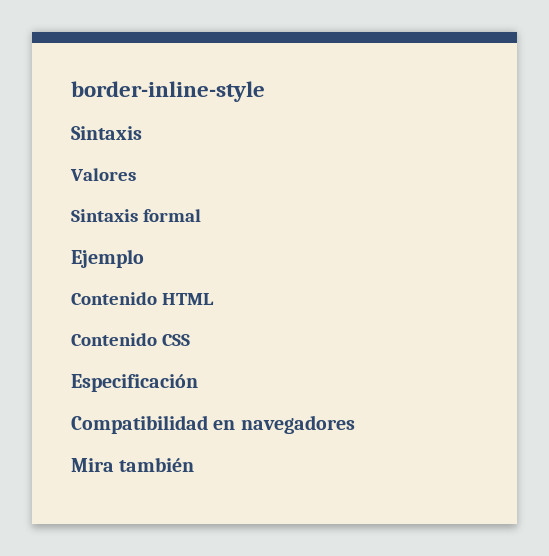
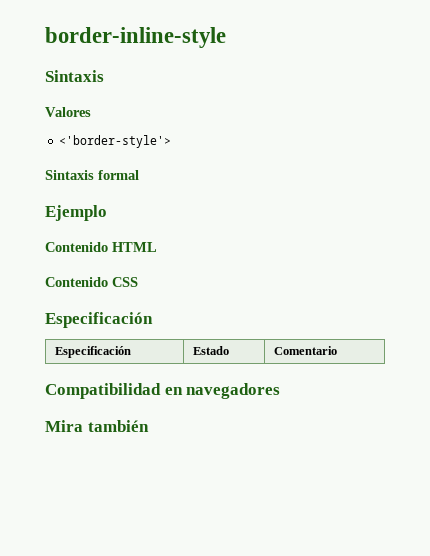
(136, 174) none -> [58,135,171,148] // <'border-style'>
(198, 383) none -> [54,346,131,358] [192,346,229,355] [273,346,337,355] // Especificación | Estado | Comentario

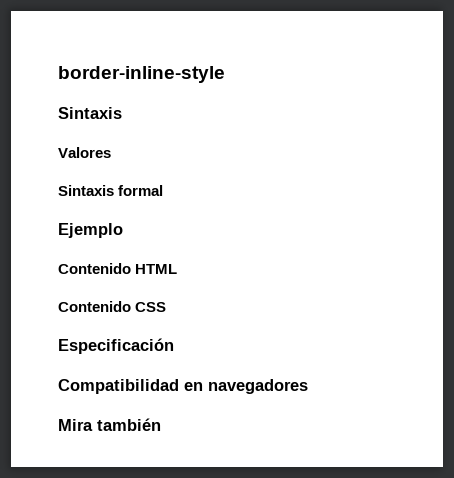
[58,135,171,148] // <'border-style'> -> (111, 152) none
[54,346,131,358] [192,346,229,355] [273,346,337,355] // Especificación | Estado | Comentario -> (174, 346) none

